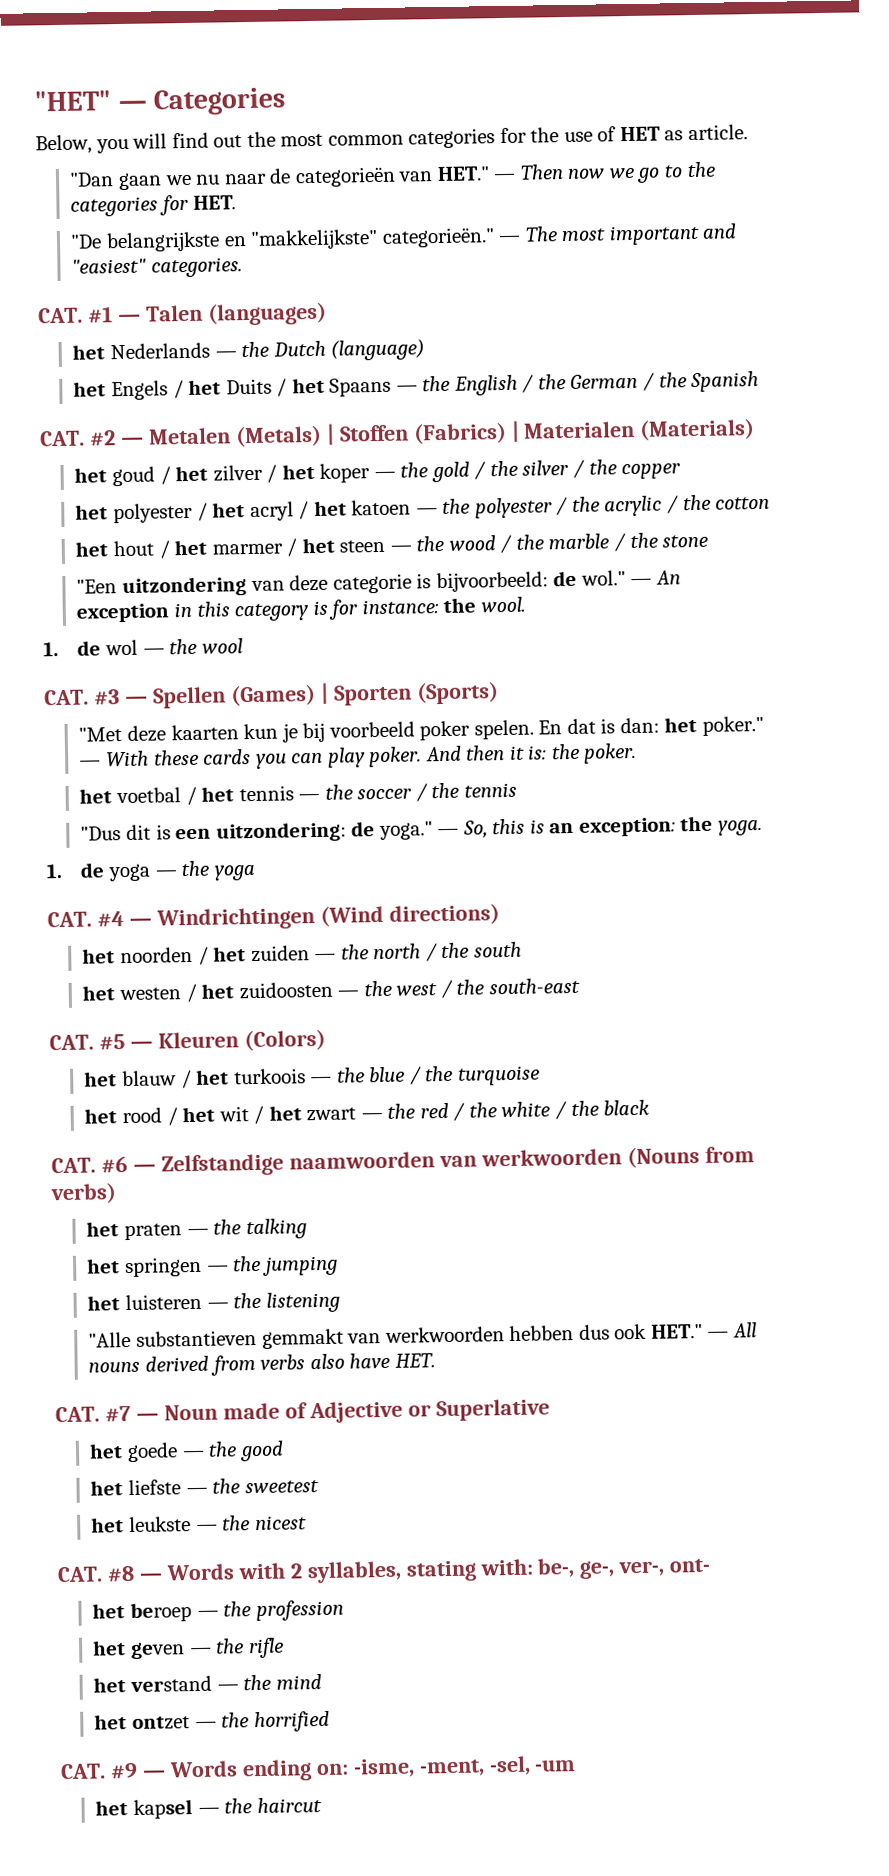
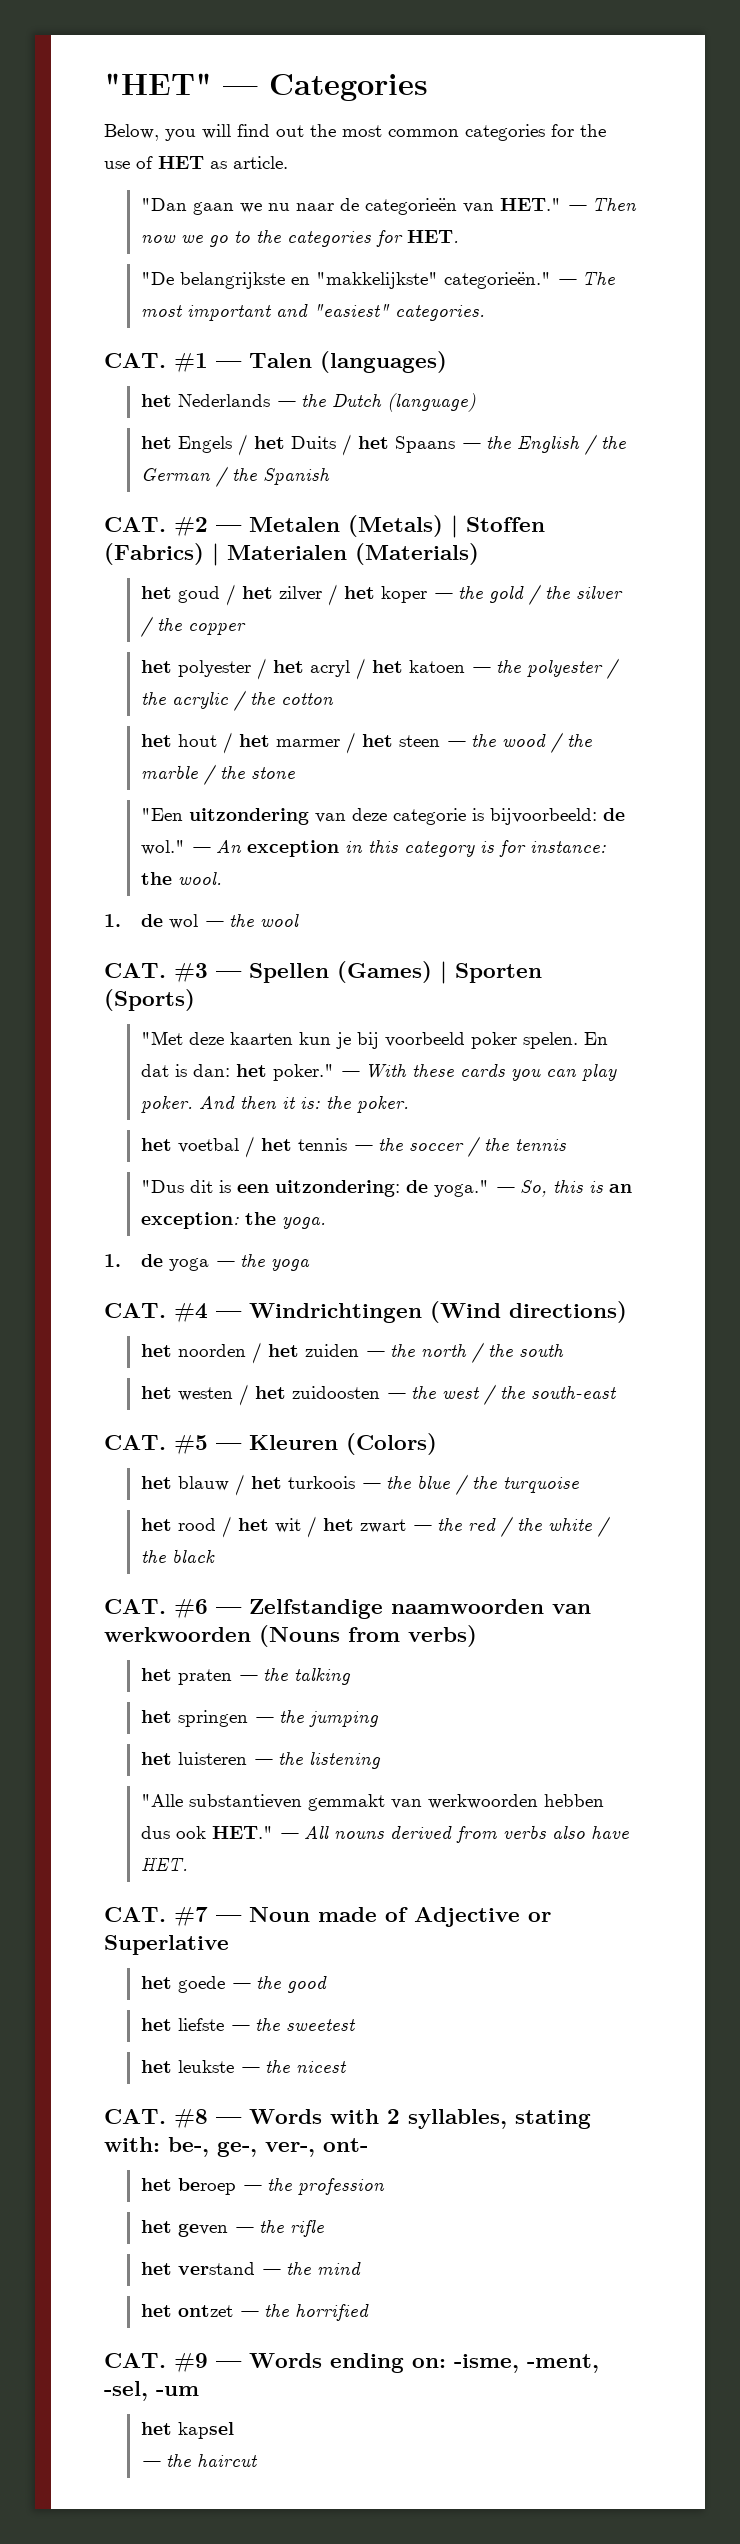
(194, 1809) none -> (234, 2430) //

